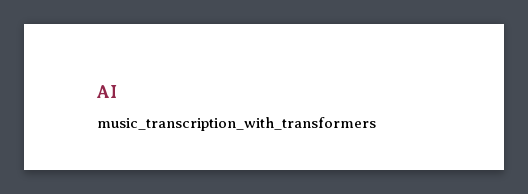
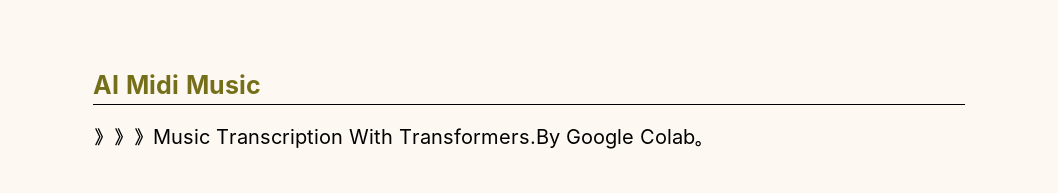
[97,117,376,131] // music_transcription_with_transformers -> [125,74,261,94] [93,128,715,149] Midi Music // 》》》Music Transcription With Transformers.By Google Colab。

